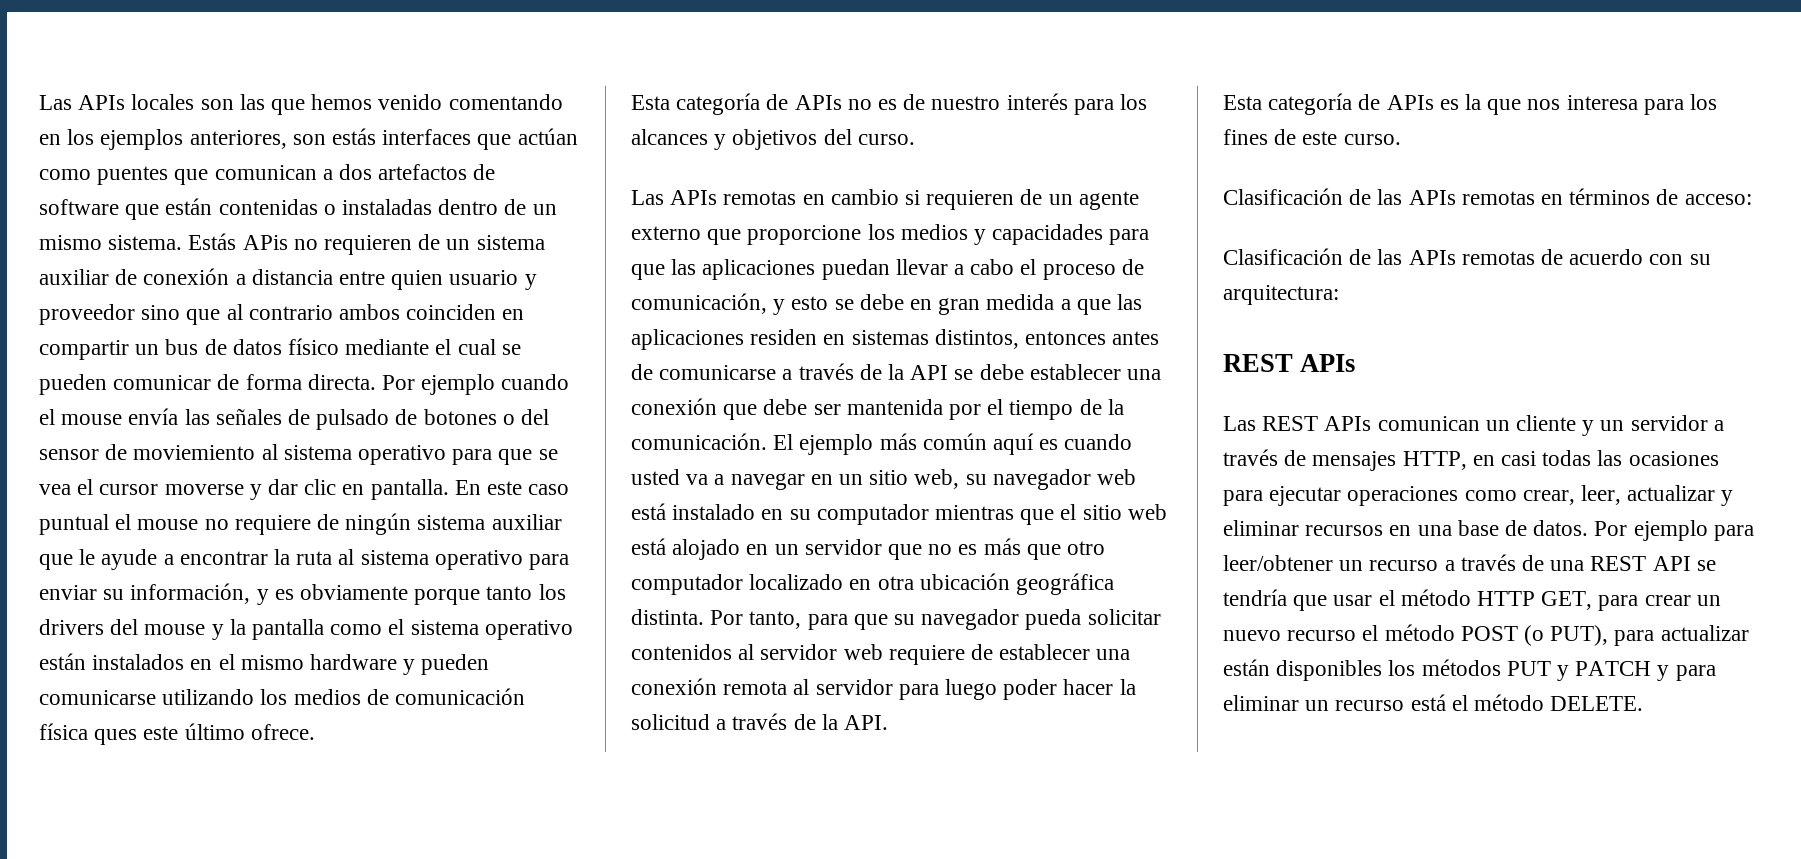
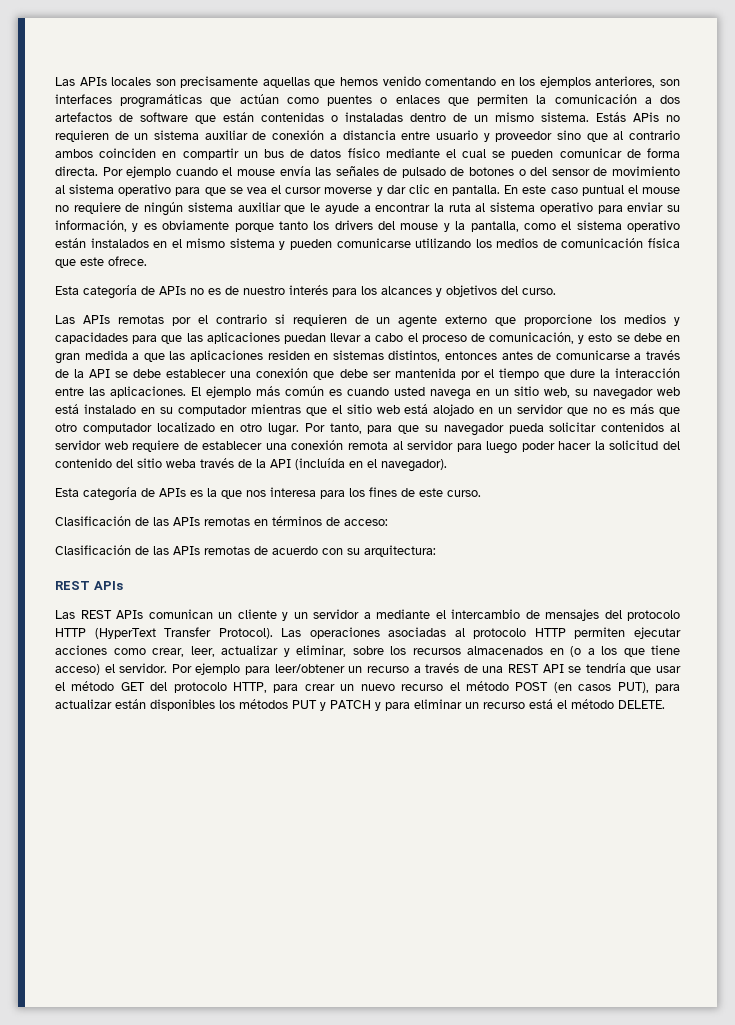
[239,94,265,110] las -> [180,76,310,88] precisamente aquellas
[332,128,472,145] estás interfaces -> [55,94,203,108] interfaces programáticas
[174,165,317,185] que comunican -> [380,94,637,106] o enlaces que permiten la comunicación
[391,270,444,290] quien -> (431, 135) none
[133,445,256,460] moviemiento -> [611,166,680,176] movimiento
[252,619,325,640] pantalla -> [470,221,519,232] pantalla,
[310,654,398,670] hardware -> [229,238,275,248] sistema
[94,723,245,745] ques este último -> [55,257,104,268] que este
[802,189,899,205] en cambio -> [171,314,267,326] por el contrario
[1079,399,1124,415] [631,433,767,450] de la comunicación. -> [543,368,680,380] [55,386,186,398] que dure la interacción entre las aplicaciones.
[993,433,1035,455] aquí -> (324, 391) none
[686,473,805,490] va a navegar -> [430,389,471,400] navega
[877,573,1115,595] [631,609,704,625] otra ubicación geográfica distinta. -> [240,423,299,436] otro lugar.
[716,713,889,730] a través de la API. -> [663,441,680,450] [55,458,447,472] del contenido del sitio weba través de la API (incluída en el navegador).
[1223,449,1719,471] [1223,486,1459,506] través de mensajes HTTP, en casi todas las ocasiones para ejecutar operaciones -> [376,609,680,621] [55,627,681,639] [55,645,107,655] mediante el intercambio de mensajes del protocolo HTTP (HyperText Transfer Protocol). Las operaciones asociadas al protocolo HTTP permiten ejecutar acciones
[1223,520,1589,536] eliminar recursos en una base de datos. -> [296,645,680,657] [55,663,168,675] eliminar, sobre los recursos almacenados en (o a los que tiene acceso) el servidor.
[1477,591,1593,610] HTTP GET, -> [120,682,268,693] GET del protocolo HTTP,
[1524,625,1545,646] (o -> [553,682,612,693] (en casos

